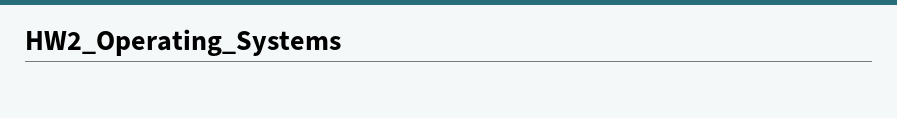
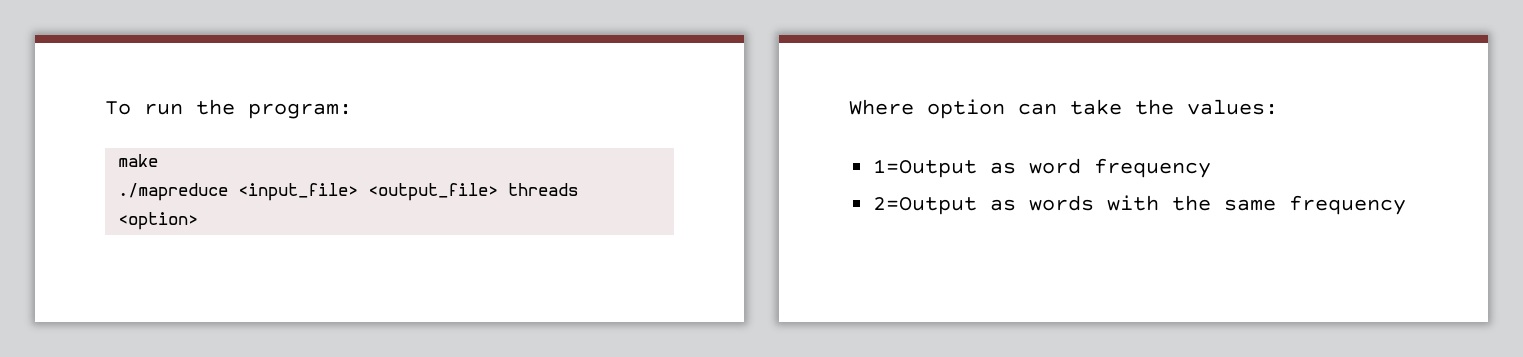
[25,29,341,56] HW2_Operating_Systems -> [105,99,352,119] [118,154,159,167] [118,183,579,201] [118,212,199,230] [849,99,1278,119] [873,158,1212,178] [873,195,1407,215] To run the program: // make // ./mapreduce <input_file> <output_file> threads <option> // Where option can take the values: // 1=Output as word frequency // 2=Output as words with the same frequency

